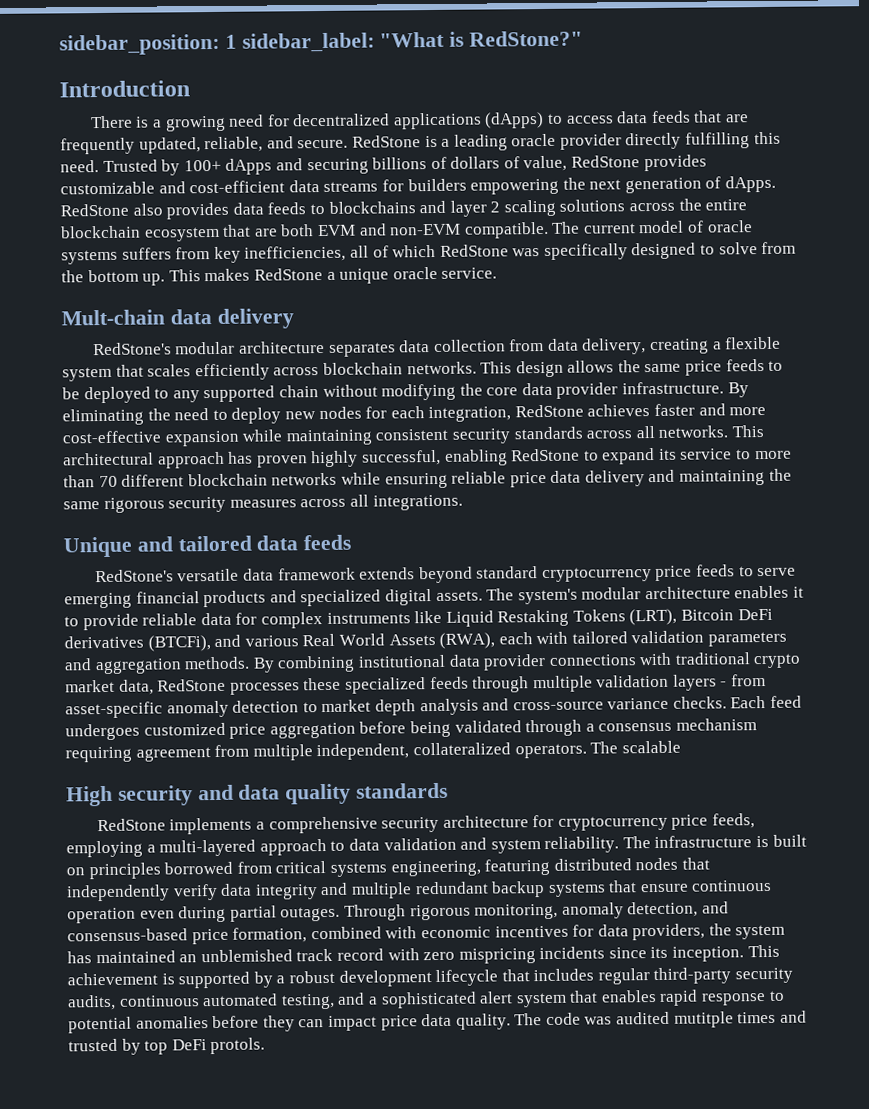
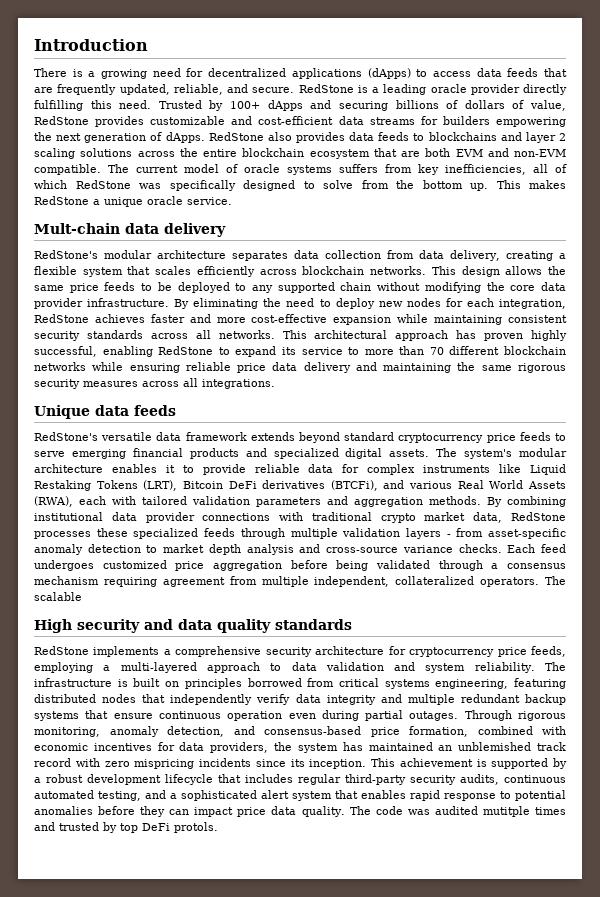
[59,30,584,56] sidebar_position: 1 sidebar_label: "What is RedStone?" // -> (34, 45) none
[136,535,252,552] and tailored -> (90, 412) none

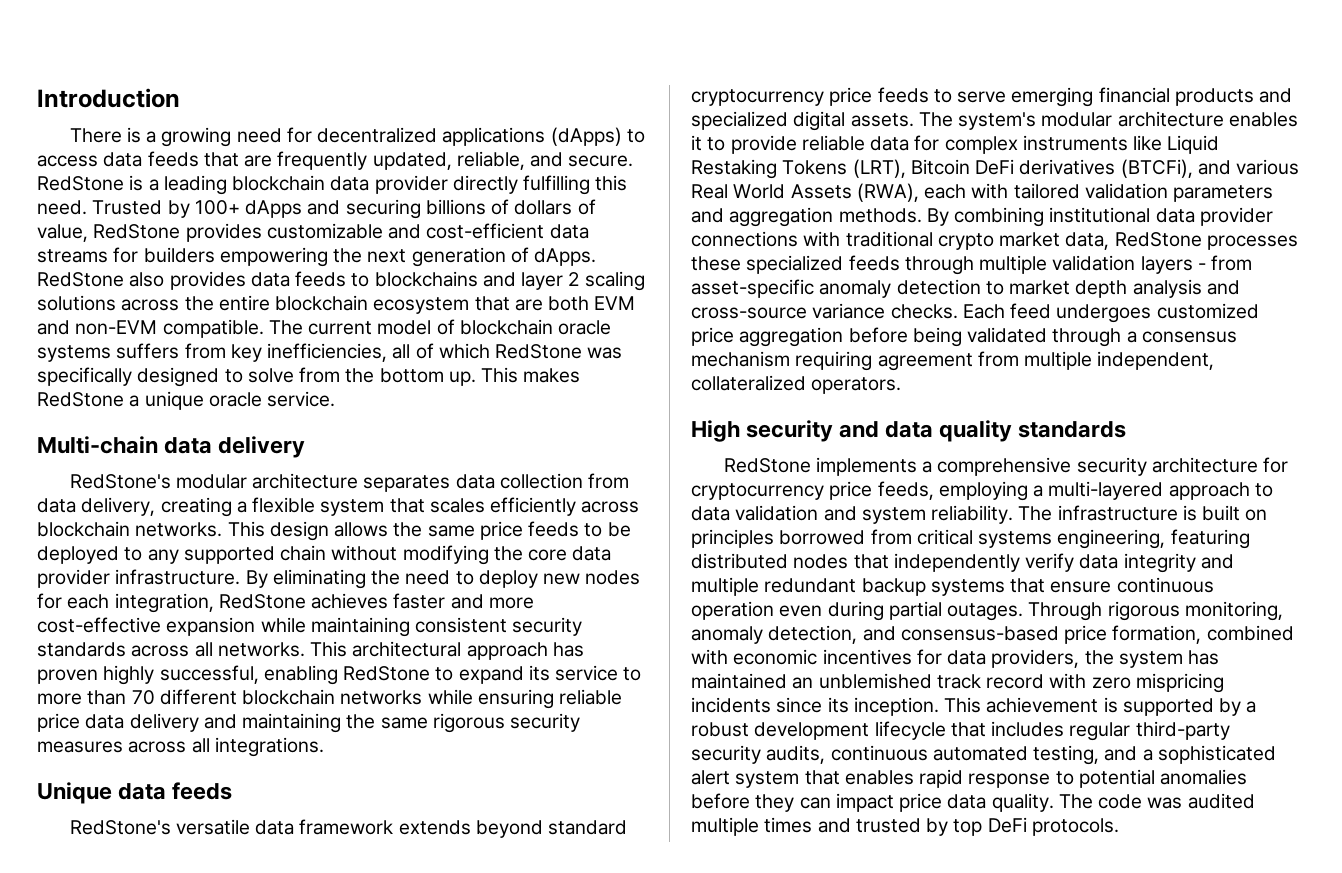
[430,84,467,93] oracle -> [232,175,370,191] blockchain data
(238, 168) none -> [459,319,553,335] blockchain
[34,223,120,234] Mult-chain -> [37,436,158,454] Multi-chain
[545,576,566,585] [34,592,82,601] The scalable -> (902, 385) none
[482,806,530,817] mutitple -> [691,817,759,836] multiple
[174,822,218,833] protols. -> [1031,818,1119,836] protocols.

